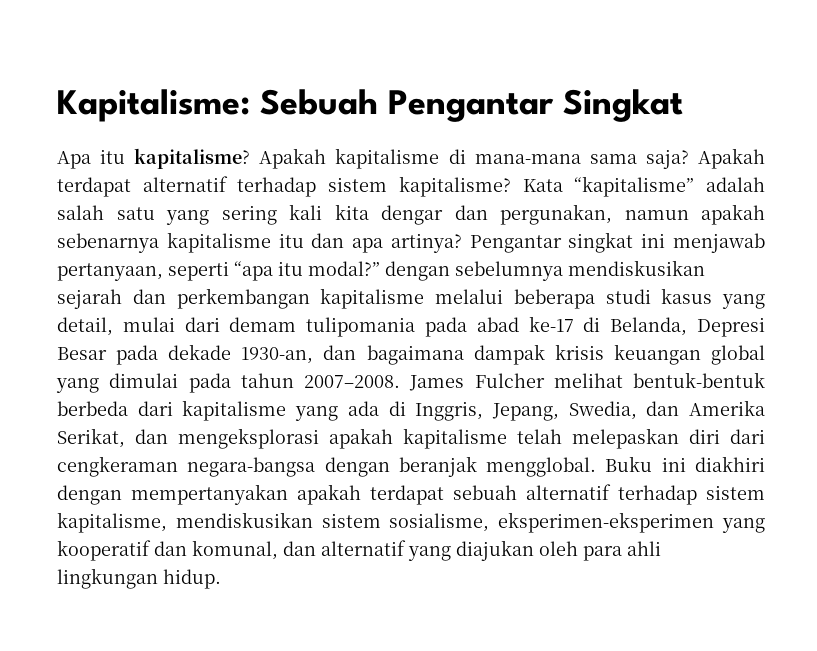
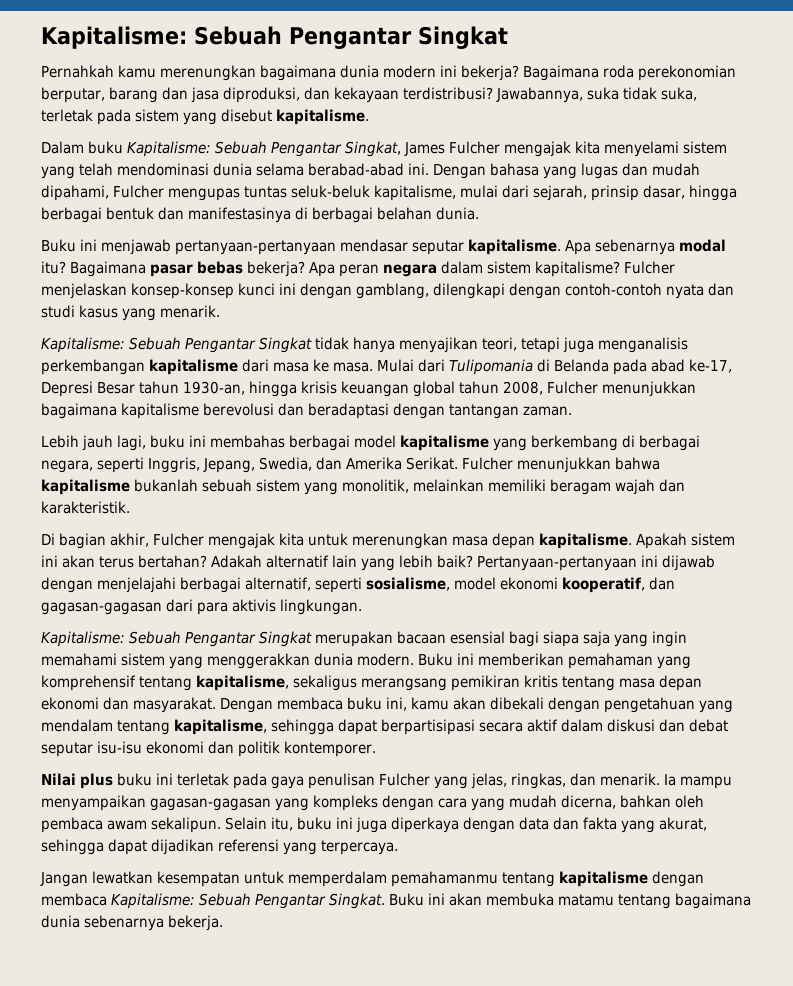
[57,148,765,169] [57,176,765,197] [57,204,765,225] [57,232,765,253] [57,260,705,281] [57,288,765,309] [57,316,765,337] [57,344,765,365] [56,372,765,393] [57,400,406,421] Apa itu kapitalisme? Apakah kapitalisme di mana-mana sama saja? Apakah terdapat alternatif terhadap sistem kapitalisme? Kata “kapitalisme” adalah salah satu yang sering kali kita dengar dan pergunakan, namun apakah sebenarnya kapitalisme itu dan apa artinya? Pengantar singkat ini menjawab pertanyaan, seperti “apa itu modal?” dengan sebelumnya mendiskusikan sejarah dan perkembangan kapitalisme melalui beberapa studi kasus yang detail, mulai dari demam tulipomania pada abad ke-17 di Belanda, Depresi Besar pada dekade 1930-an, dan bagaimana dampak krisis keuangan global yang dimulai pada tahun 2007–2008. James Fulcher melihat bentuk-bentuk berbeda dari kapitalisme yang ada di -> [41,65,736,81] [41,87,697,103] [41,109,369,125] [41,141,727,157] [41,163,700,179] [41,185,737,201] [41,207,479,223] [41,239,726,255] [41,261,675,277] [41,283,734,299] [41,305,220,321] [41,337,688,353] [41,359,732,375] [41,381,696,397] [41,403,572,419] [41,435,700,451] [41,457,144,473] Pernahkah kamu merenungkan bagaimana dunia modern ini bekerja? Bagaimana roda perekonomian berputar, barang dan jasa diproduksi, dan kekayaan terdistribusi? Jawabannya, suka tidak suka, terletak pada sistem yang disebut kapitalisme. // Dalam buku Kapitalisme: Sebuah Pengantar Singkat, James Fulcher mengajak kita menyelami sistem yang telah mendominasi dunia selama berabad-abad ini. Dengan bahasa yang lugas dan mudah dipahami, Fulcher mengupas tuntas seluk-beluk kapitalisme, mulai dari sejarah, prinsip dasar, hingga berbagai bentuk dan manifestasinya di berbagai belahan dunia. // Buku ini menjawab pertanyaan-pertanyaan mendasar seputar kapitalisme. Apa sebenarnya modal itu? Bagaimana pasar bebas bekerja? Apa peran negara dalam sistem kapitalisme? Fulcher menjelaskan konsep-konsep kunci ini dengan gamblang, dilengkapi dengan contoh-contoh nyata dan studi kasus yang menarik. // Kapitalisme: Sebuah Pengantar Singkat tidak hanya menyajikan teori, tetapi juga menganalisis perkembangan kapitalisme dari masa ke masa. Mulai dari Tulipomania di Belanda pada abad ke-17, Depresi Besar tahun 1930-an, hingga krisis keuangan global tahun 2008, Fulcher menunjukkan bagaimana kapitalisme berevolusi dan beradaptasi dengan tantangan zaman. // Lebih jauh lagi, buku ini membahas berbagai model kapitalisme yang berkembang di berbagai negara, seperti
[57,428,765,449] [57,456,766,477] [57,484,765,505] [57,512,765,533] [57,540,661,561] [57,568,221,589] Serikat, dan mengeksplorasi apakah kapitalisme telah melepaskan diri dari cengkeraman negara-bangsa dengan beranjak mengglobal. Buku ini diakhiri dengan mempertanyakan apakah terdapat sebuah alternatif terhadap sistem kapitalisme, mendiskusikan sistem sosialisme, eksperimen-eksperimen yang kooperatif dan komunal, dan alternatif yang diajukan oleh para ahli lingkungan hidup. -> [406,457,660,473] [41,479,685,495] [41,501,130,514] [41,533,735,549] [41,555,715,571] [41,577,675,593] [41,599,362,615] [41,631,687,647] [41,653,691,669] [41,675,702,691] [41,697,733,713] [41,719,728,735] [41,741,376,757] [41,773,732,789] [41,795,704,811] [41,817,707,833] [41,839,398,855] [40,871,704,887] [41,893,751,909] [41,915,223,931] Serikat. Fulcher menunjukkan bahwa kapitalisme bukanlah sebuah sistem yang monolitik, melainkan memiliki beragam wajah dan karakteristik. // Di bagian akhir, Fulcher mengajak kita untuk merenungkan masa depan kapitalisme. Apakah sistem ini akan terus bertahan? Adakah alternatif lain yang lebih baik? Pertanyaan-pertanyaan ini dijawab dengan menjelajahi berbagai alternatif, seperti sosialisme, model ekonomi kooperatif, dan gagasan-gagasan dari para aktivis lingkungan. // Kapitalisme: Sebuah Pengantar Singkat merupakan bacaan esensial bagi siapa saja yang ingin memahami sistem yang menggerakkan dunia modern. Buku ini memberikan pemahaman yang komprehensif tentang kapitalisme, sekaligus merangsang pemikiran kritis tentang masa depan ekonomi dan masyarakat. Dengan membaca buku ini, kamu akan dibekali dengan pengetahuan yang mendalam tentang kapitalisme, sehingga dapat berpartisipasi secara aktif dalam diskusi dan debat seputar isu-isu ekonomi dan politik kontemporer. // Nilai plus buku ini terletak pada gaya penulisan Fulcher yang jelas, ringkas, dan menarik. Ia mampu menyampaikan gagasan-gagasan yang kompleks dengan cara yang mudah dicerna, bahkan oleh pembaca awam sekalipun. Selain itu, buku ini juga diperkaya dengan data dan fakta yang akurat, sehingga dapat dijadikan referensi yang terpercaya. // Jangan lewatkan kesempatan untuk memperdalam pemahamanmu tentang kapitalisme dengan membaca Kapitalisme: Sebuah Pengantar Singkat. Buku ini akan membuka matamu tentang bagaimana dunia sebenarnya bekerja.

